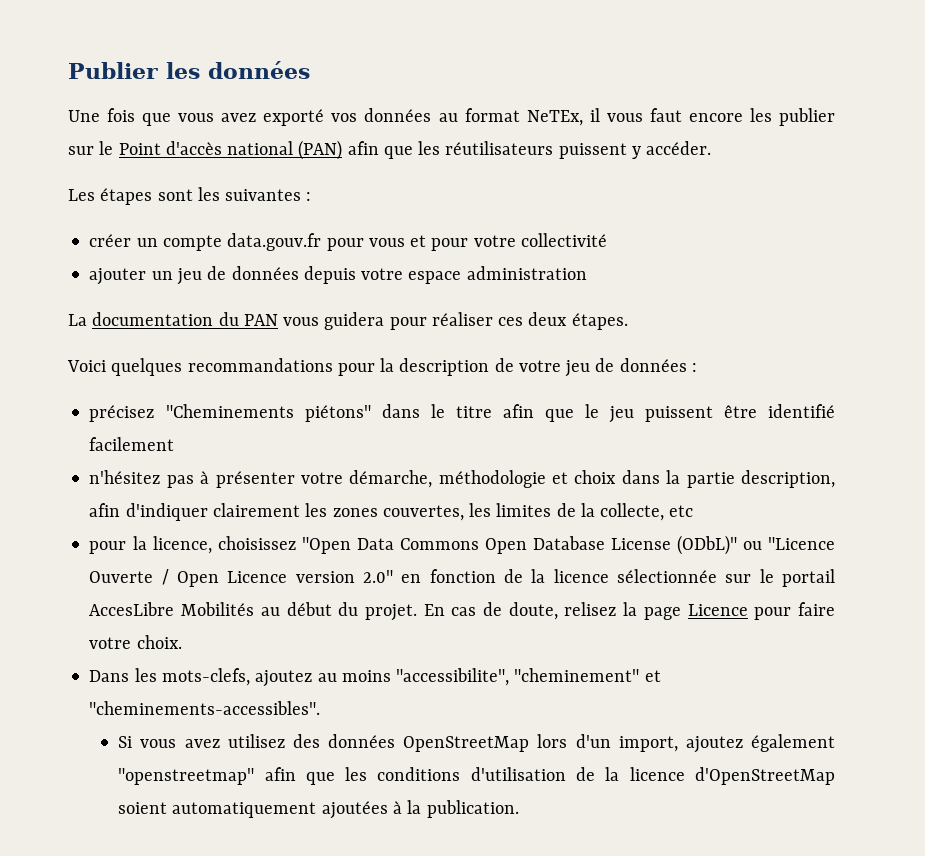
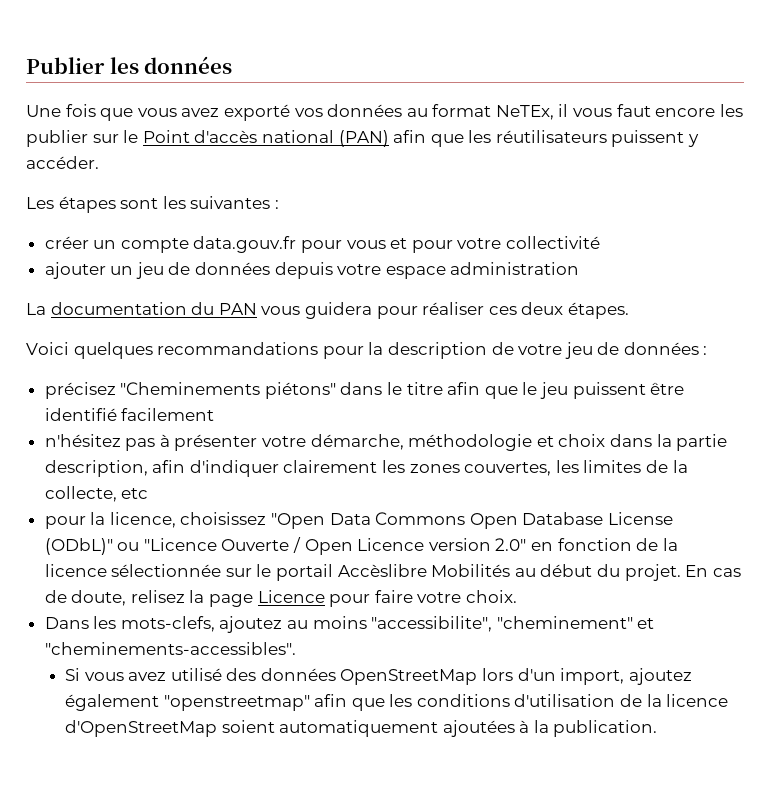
[89,602,175,616] AccesLibre -> [337,564,427,577] Accèslibre
[227,734,285,748] utilisez -> [170,668,222,681] utilisé

